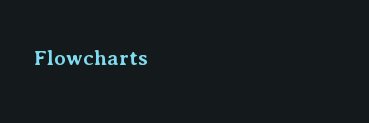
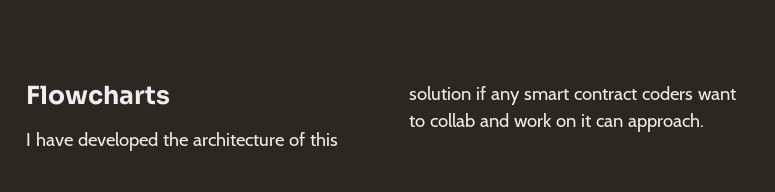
(148, 57) none -> [26,132,338,151] [409,86,736,105] [409,113,704,132] // I have developed the architecture of this solution if any smart contract coders want to collab and work on it can approach.

